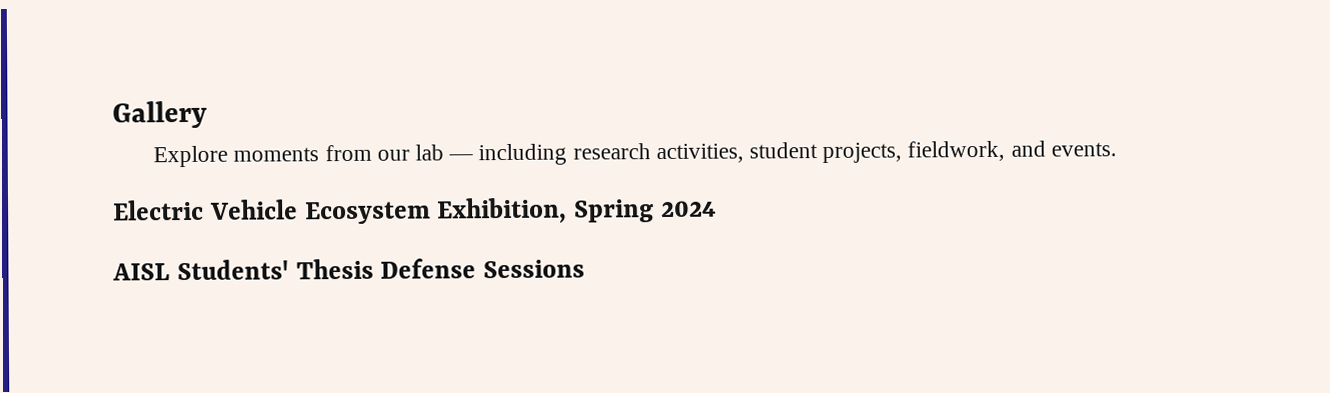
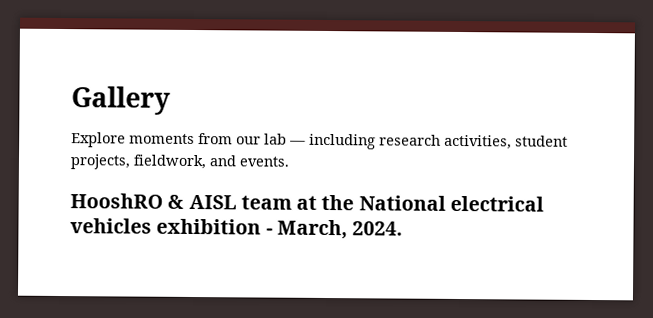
[113,197,717,225] [112,258,586,281] Electric Vehicle Ecosystem Exhibition, Spring 2024 // AISL Students' Thesis Defense Sessions -> [70,193,544,212] [70,218,404,240] HooshRO & AISL team at the National electrical vehicles exhibition - March, 2024.

